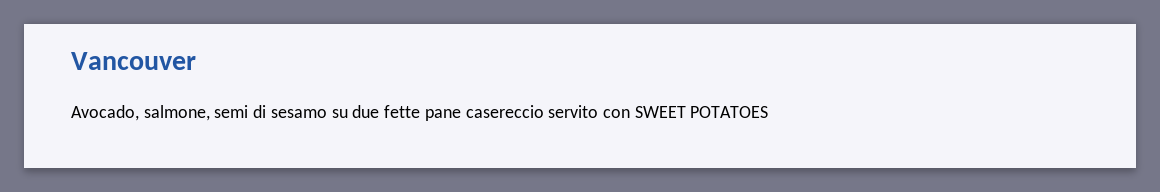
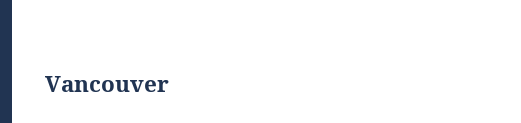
[71,105,769,121] // Avocado, salmone, semi di sesamo su due fette pane casereccio servito con SWEET POTATOES -> (169, 84) none

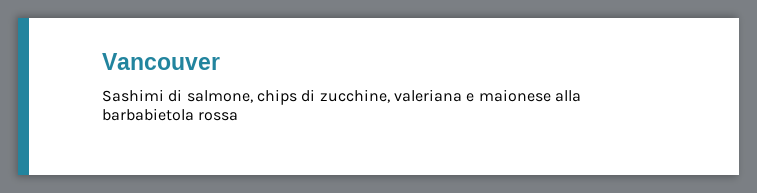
(169, 84) none -> [102,89,581,105] [102,108,239,121] // Sashimi di salmone, chips di zucchine, valeriana e maionese alla barbabietola rossa

